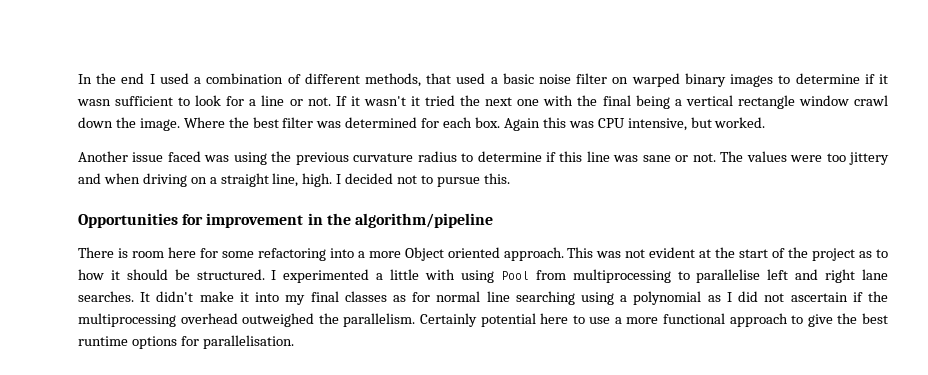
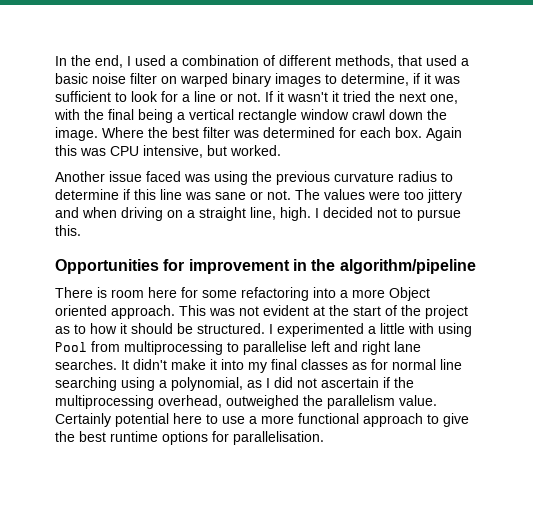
[121,73,145,84] end -> [95,55,123,68] end,
[795,73,860,84] determine -> [341,73,409,86] determine,
[77,99,111,106] wasn -> [434,76,460,84] was
[517,99,540,106] one -> [430,94,458,104] one,
[633,291,702,305] polynomial -> [171,377,243,391] polynomial,
[180,313,238,324] overhead -> [158,395,222,408] overhead,
[343,313,416,327] parallelism. -> [327,395,437,409] parallelism value.

